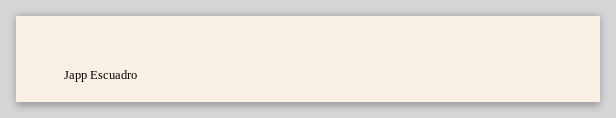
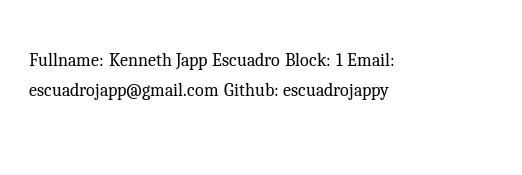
[64,70,138,82] Japp Escuadro -> [29,52,396,70] [29,82,390,100] Fullname: Kenneth Japp Escuadro Block: 1 Email: escuadrojapp@gmail.com Github: escuadrojappy

